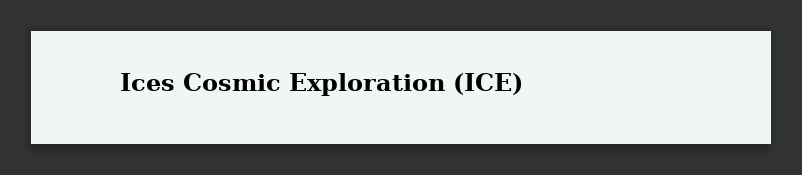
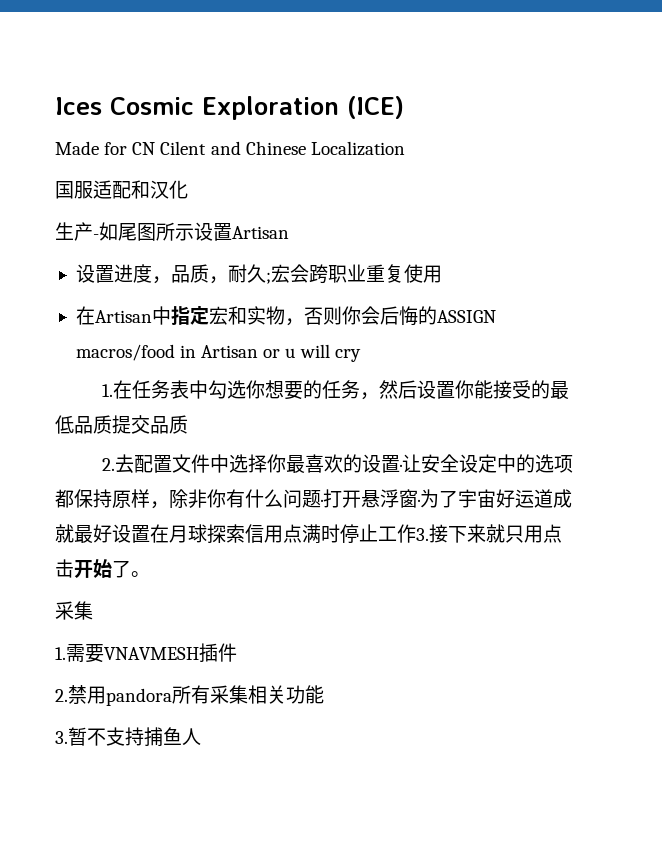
(523, 84) none -> [55,141,405,156] [55,180,188,199] [55,222,289,241] [75,264,442,284] [75,306,496,326] [75,344,361,362] [102,380,570,400] [55,415,188,434] [102,454,574,473] [55,489,572,509] [55,524,562,544] [55,559,150,578] [55,601,93,620] [55,643,237,663] [55,685,324,706] [55,727,201,747] // Made for CN Cilent and Chinese Localization // 国服适配和汉化 // 生产-如尾图所示设置Artisan // 设置进度，品质，耐久;宏会跨职业重复使用 // 在Artisan中指定宏和实物，否则你会后悔的ASSIGN macros/food in Artisan or u will cry // 1.在任务表中勾选你想要的任务，然后设置你能接受的最低品质提交品质 // 2.去配置文件中选择你最喜欢的设置·让安全设定中的选项都保持原样，除非你有什么问题·打开悬浮窗·为了宇宙好运道成就最好设置在月球探索信用点满时停止工作3.接下来就只用点击开始了。 // 采集 // 1.需要VNAVMESH插件 // 2.禁用pandora所有采集相关功能 // 3.暂不支持捕鱼人

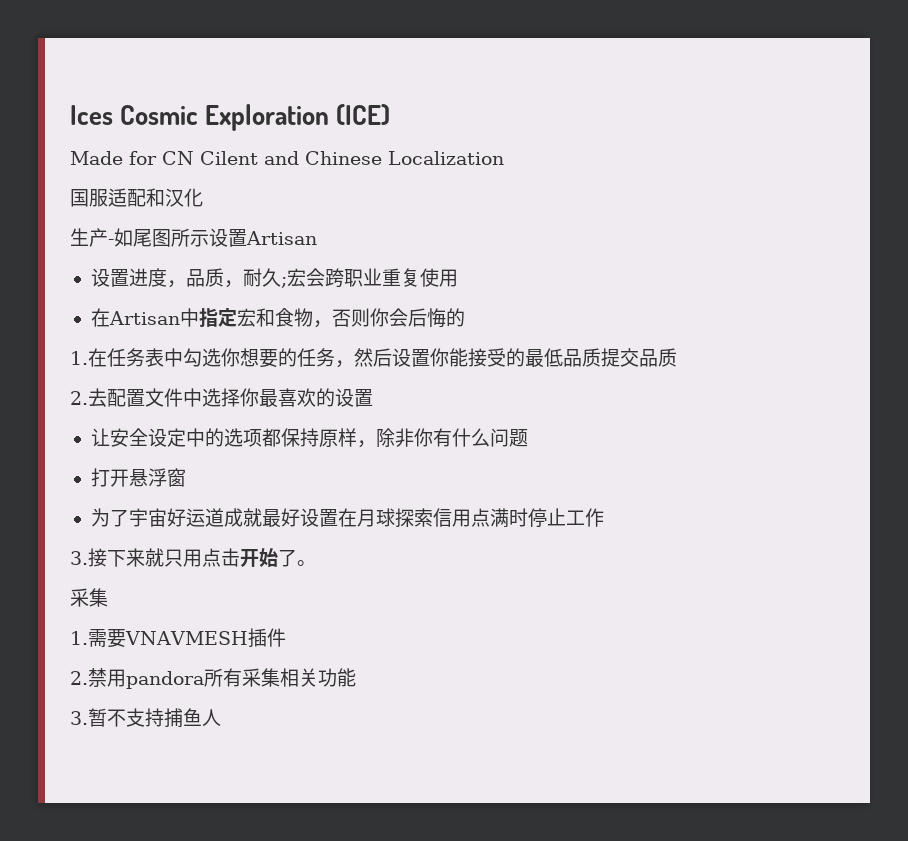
[246,306,266,325] 实 -> [274,308,294,327] 食
[436,310,496,323] [75,344,361,362] ASSIGN macros/food in Artisan or u will cry -> (465, 317) none
[400,464,404,471] · -> (373, 398) //
[321,499,324,506] · -> (528, 438) //
[418,499,421,506] · -> (186, 477) //
(416, 533) none -> (604, 517) //

